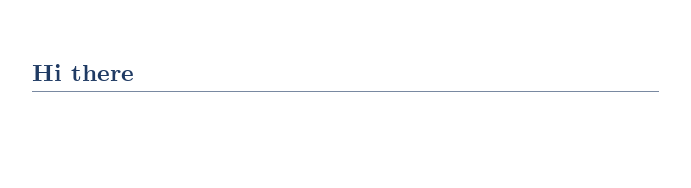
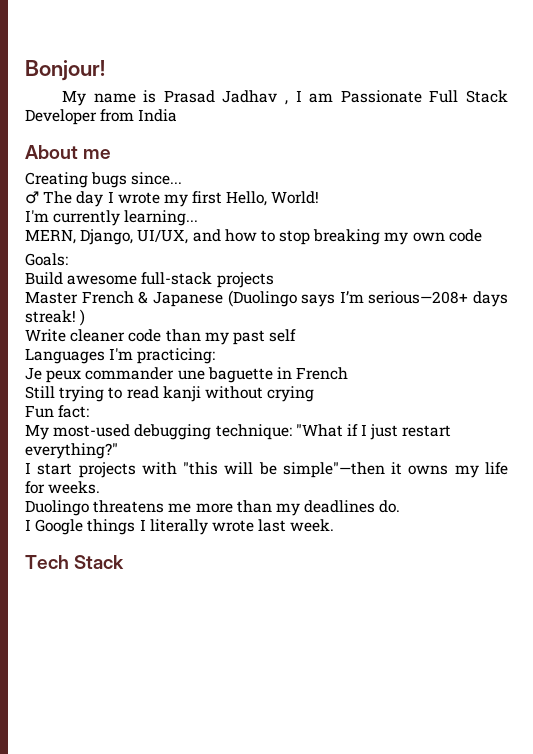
[32,64,134,81] Hi there -> [25,60,105,81] [62,90,508,106] [25,109,178,125] [25,145,112,159] [25,172,183,188] [25,191,320,207] [25,210,199,226] [25,229,482,245] [25,253,68,266] [25,272,274,288] [25,290,508,307] [25,309,86,326] [25,329,297,345] [25,348,216,364] [25,367,349,383] [25,386,315,402] [25,405,90,418] [25,424,452,440] [25,443,118,459] [25,462,508,478] [25,481,101,494] [25,500,401,516] [25,519,335,535] [25,555,125,569] Bonjour! // My name is Prasad Jadhav , I am Passionate Full Stack Developer from India // About me // Creating bugs since... // ♂ The day I wrote my first Hello, World! // I'm currently learning... // MERN, Django, UI/UX, and how to stop breaking my own code // Goals: // Build awesome full-stack projects // Master French & Japanese (Duolingo says I’m serious—208+ days streak! ) // Write cleaner code than my past self // Languages I'm practicing: // Je peux commander une baguette in French // Still trying to read kanji without crying // Fun fact: // My most-used debugging technique: "What if I just restart everything?" // I start projects with "this will be simple"—then it owns my life for weeks. // Duolingo threatens me more than my deadlines do. // I Google things I literally wrote last week. // Tech Stack

